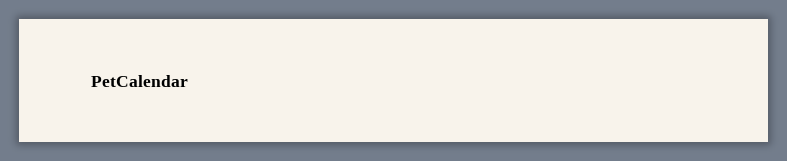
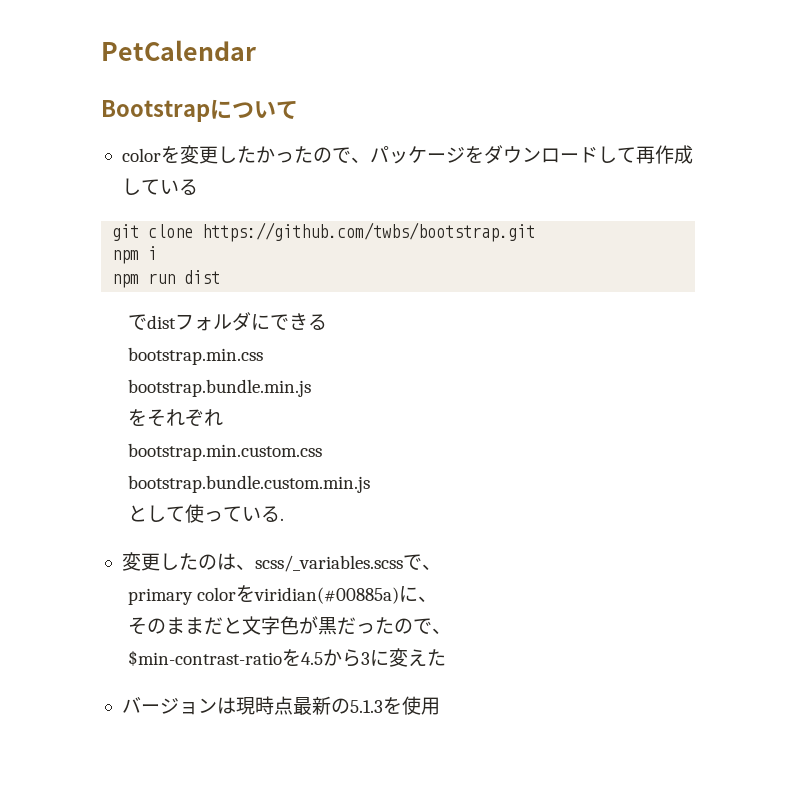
(188, 81) none -> [101,99,298,122] [121,145,693,164] [121,178,198,195] [112,222,536,242] [112,246,158,264] [112,270,221,288] [128,312,328,331] [128,347,264,365] [128,379,312,397] [128,409,224,427] [128,443,323,461] [128,475,371,493] [128,504,285,523] [121,552,441,572] [128,585,438,605] [128,616,452,635] [128,648,447,667] [121,696,440,715] // Bootstrapについて // colorを変更したかったので、パッケージをダウンロードして再作成している // git clone https://github.com/twbs/bootstrap.git // npm i // npm run dist // でdistフォルダにできる // bootstrap.min.css // bootstrap.bundle.min.js // をそれぞれ // bootstrap.min.custom.css // bootstrap.bundle.custom.min.js // として使っている. // 変更したのは、scss/_variables.scssで、 // primary colorをviridian(#00885a)に、 // そのままだと文字色が黒だったので、 // $min-contrast-ratioを4.5から3に変えた // バージョンは現時点最新の5.1.3を使用

